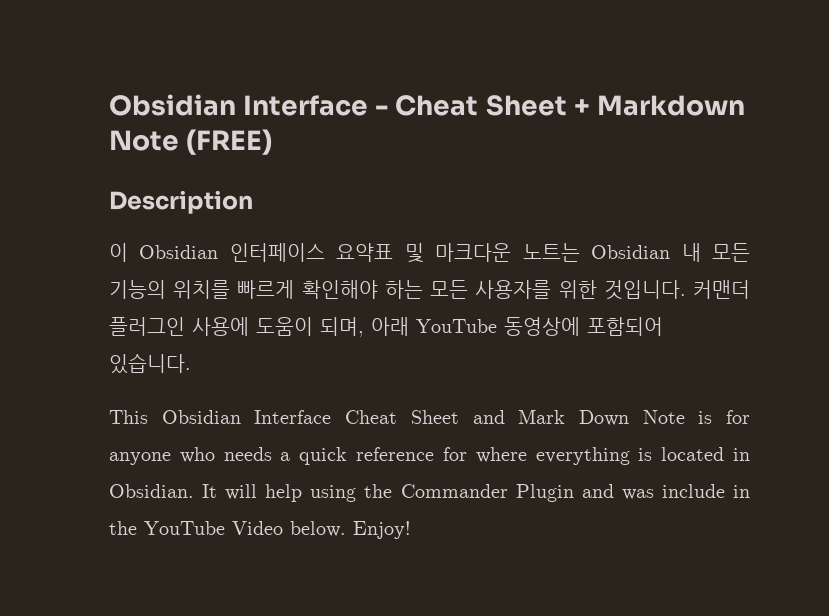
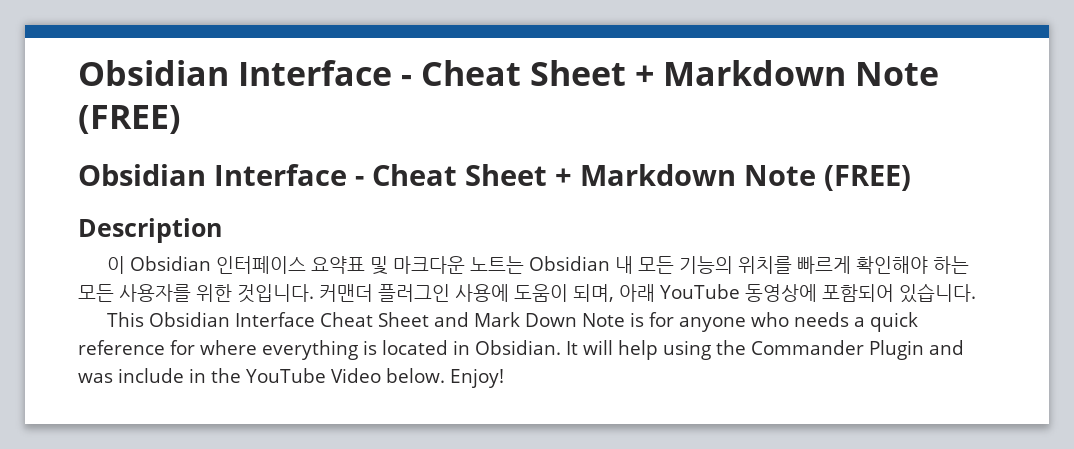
[109,94,745,116] [109,129,273,155] Obsidian Interface - Cheat Sheet + Markdown Note (FREE) -> [78,60,940,86] [78,105,181,134] [78,164,911,191] Obsidian Interface - Cheat Sheet + Markdown Note (FREE) // Obsidian Interface - Cheat Sheet + Markdown Note (FREE)

